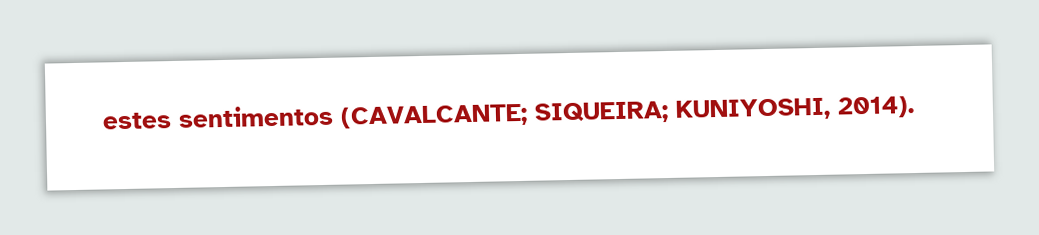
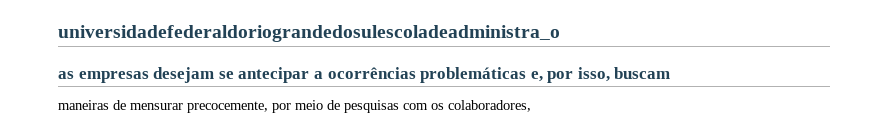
[102,96,915,130] estes sentimentos (CAVALCANTE; SIQUEIRA; KUNIYOSHI, 2014). -> [58,25,560,42] [58,67,671,83] [58,100,531,113] universidadefederaldoriograndedosulescoladeadministra_o // as empresas desejam se antecipar a ocorrências problemáticas e, por isso, buscam // maneiras de mensurar precocemente, por meio de pesquisas com os colaboradores,

